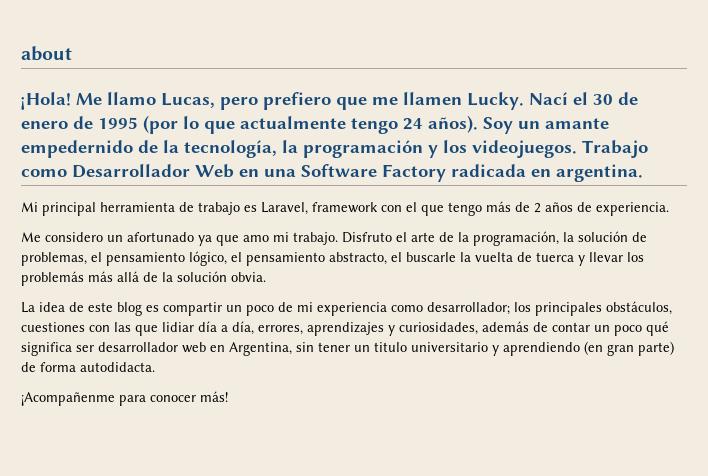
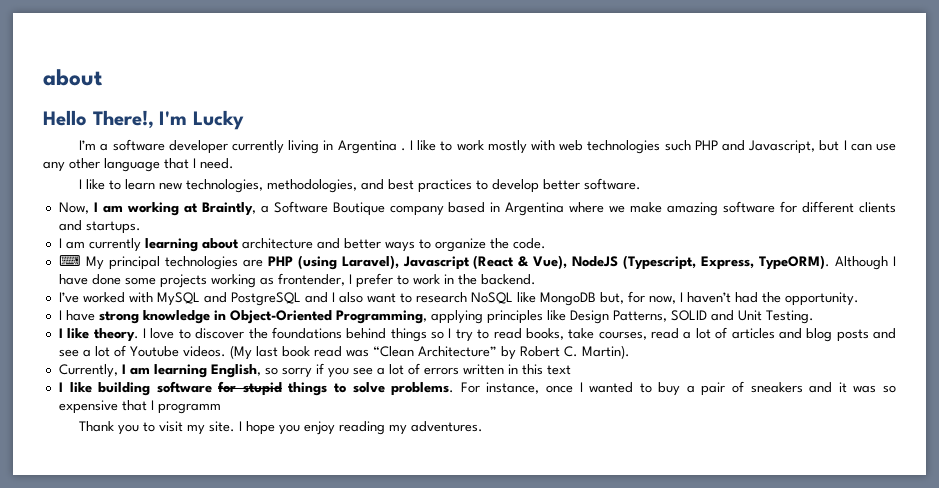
[21,92,638,110] [21,115,609,134] [21,140,648,158] [21,164,643,182] [21,201,669,216] [21,231,647,246] [21,251,644,266] [21,271,266,286] [21,301,672,316] [21,321,669,336] [21,341,674,356] [21,362,155,372] [21,391,228,406] ¡Hola! Me llamo Lucas, pero prefiero que me llamen Lucky. Nací el 30 de enero de 1995 (por lo que actualmente tengo 24 años). Soy un amante empedernido de la tecnología, la programación y los videojuegos. Trabajo como Desarrollador Web en una Software Factory radicada en argentina. // Mi principal herramienta de trabajo es Laravel, framework con el que tengo más de 2 años de experiencia. // Me considero un afortunado ya que amo mi trabajo. Disfruto el arte de la programación, la solución de problemas, el pensamiento lógico, el pensamiento abstracto, el buscarle la vuelta de tuerca y llevar los problemás más allá de la solución obvia. // La idea de este blog es compartir un poco de mi experiencia como desarrollador; los principales obstáculos, cuestiones con las que lidiar día a día, errores, aprendizajes y curiosidades, además de contar un poco qué significa ser desarrollador web en Argentina, sin tener un titulo universitario y aprendiendo (en gran parte) de forma autodidacta. // ¡Acompañenme para conocer más! -> [43,110,244,130] [79,139,896,154] [43,158,234,172] [79,178,642,193] [58,201,896,216] [58,220,141,234] [58,238,546,252] [58,255,897,270] [58,273,536,288] [58,291,859,306] [58,310,814,324] [58,327,897,342] [58,345,630,360] [58,363,571,378] [58,381,897,396] [58,400,221,414] [79,421,484,435] Hello There!, I'm Lucky // I’m a software developer currently living in Argentina . I like to work mostly with web technologies such PHP and Javascript, but I can use any other language that I need. // I like to learn new technologies, methodologies, and best practices to develop better software. // Now, I am working at Braintly, a Software Boutique company based in Argentina where we make amazing software for different clients and startups. // I am currently learning about architecture and better ways to organize the code. // ⌨ My principal technologies are PHP (using Laravel), Javascript (React & Vue), NodeJS (Typescript, Express, TypeORM). Although I have done some projects working as frontender, I prefer to work in the backend. // I’ve worked with MySQL and PostgreSQL and I also want to research NoSQL like MongoDB but, for now, I haven’t had the opportunity. // I have strong knowledge in Object-Oriented Programming, applying principles like Design Patterns, SOLID and Unit Testing. // I like theory. I love to discover the foundations behind things so I try to read books, take courses, read a lot of articles and blog posts and see a lot of Youtube videos. (My last book read was “Clean Architecture” by Robert C. Martin). // Currently, I am learning English, so sorry if you see a lot of errors written in this text // I like building software for stupid things to solve problems. For instance, once I wanted to buy a pair of sneakers and it was so expensive that I programm // Thank you to visit my site. I hope you enjoy reading my adventures.

